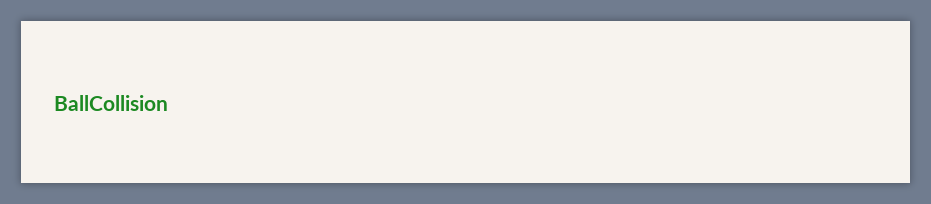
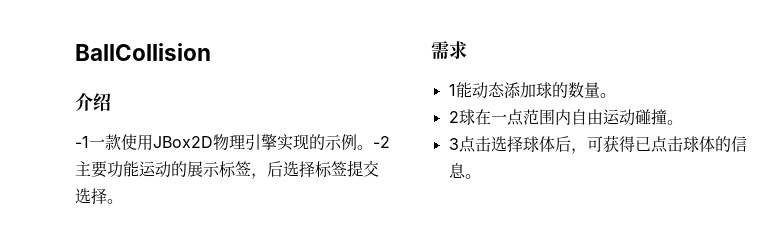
(168, 103) none -> [75,93,111,111] [75,134,390,151] [75,160,379,179] [75,188,123,204] [431,41,467,59] [448,82,616,99] [448,109,683,126] [448,135,747,154] [448,163,481,179] // 介绍 // -1一款使用JBox2D物理引擎实现的示例。-2主要功能运动的展示标签，后选择标签提交选择。 // 需求 // 1能动态添加球的数量。 // 2球在一点范围内自由运动碰撞。 // 3点击选择球体后，可获得已点击球体的信息。

